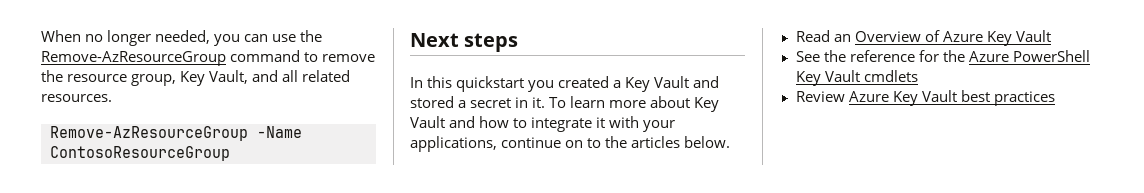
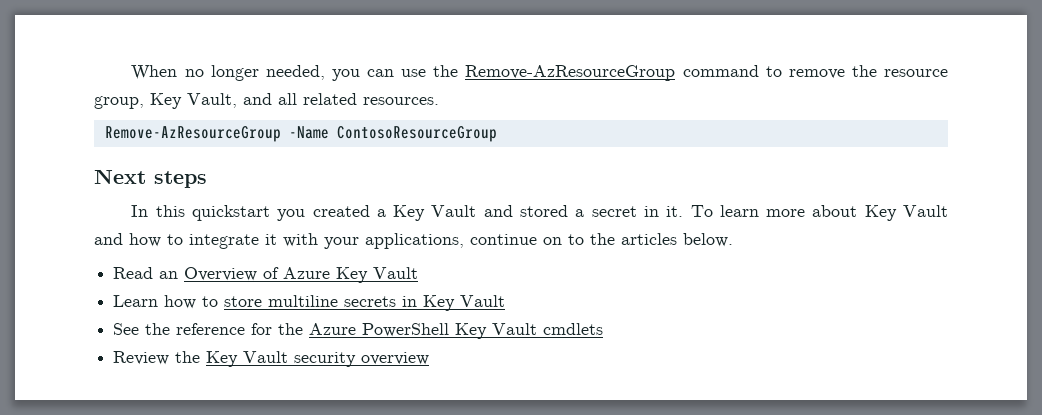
(1051, 36) none -> [113,295,506,311] // Learn how to store multiline secrets in Key Vault
[848,90,1055,106] Azure Key Vault best practices -> [175,351,430,367] the Key Vault security overview

